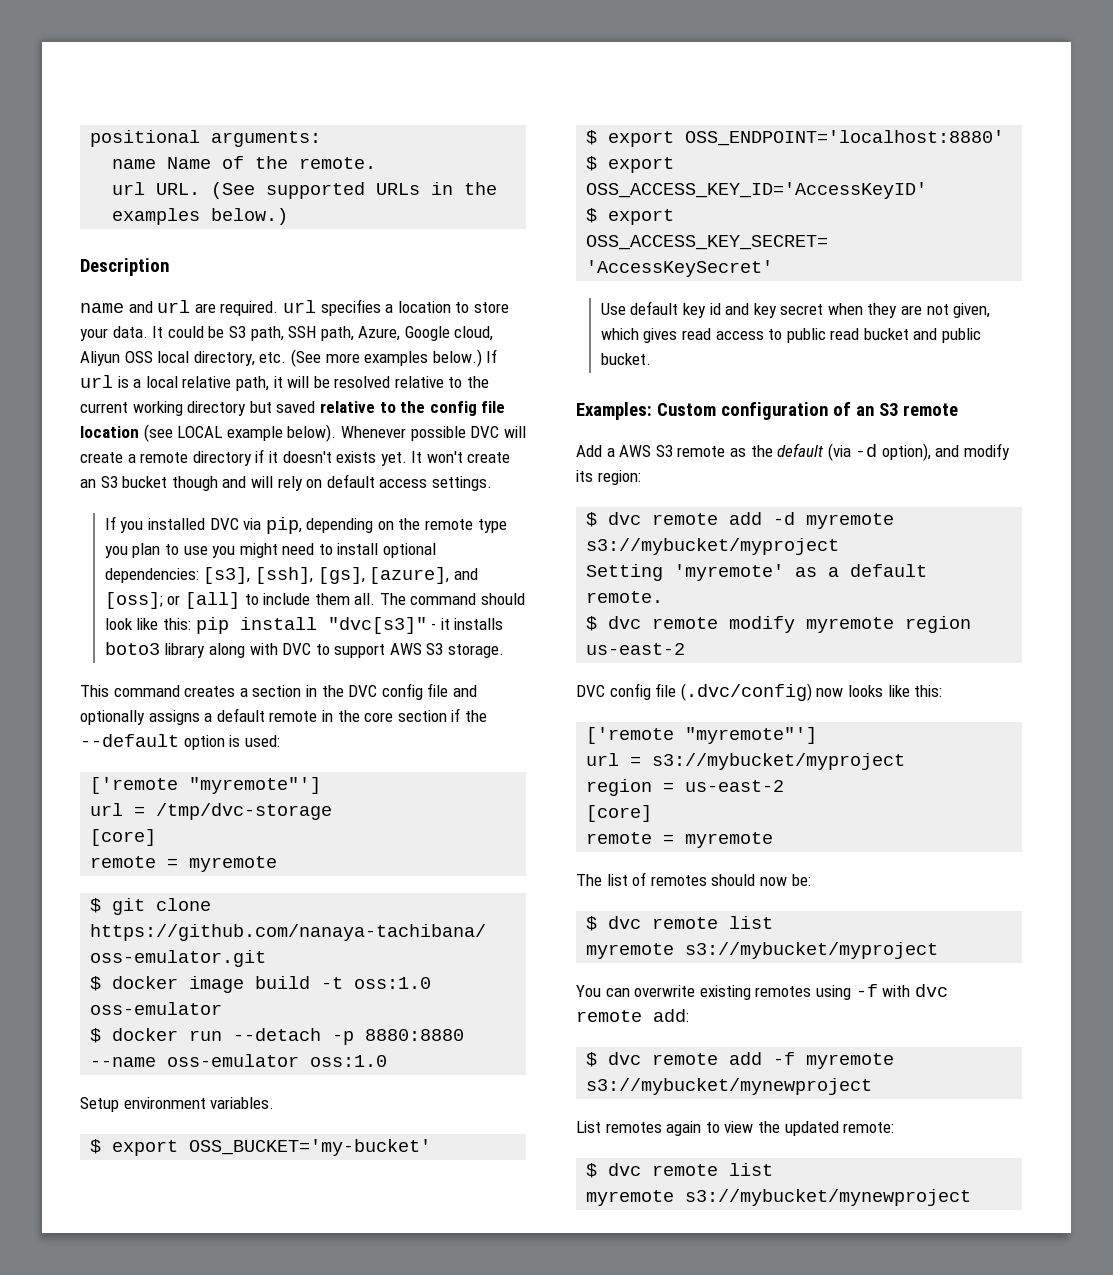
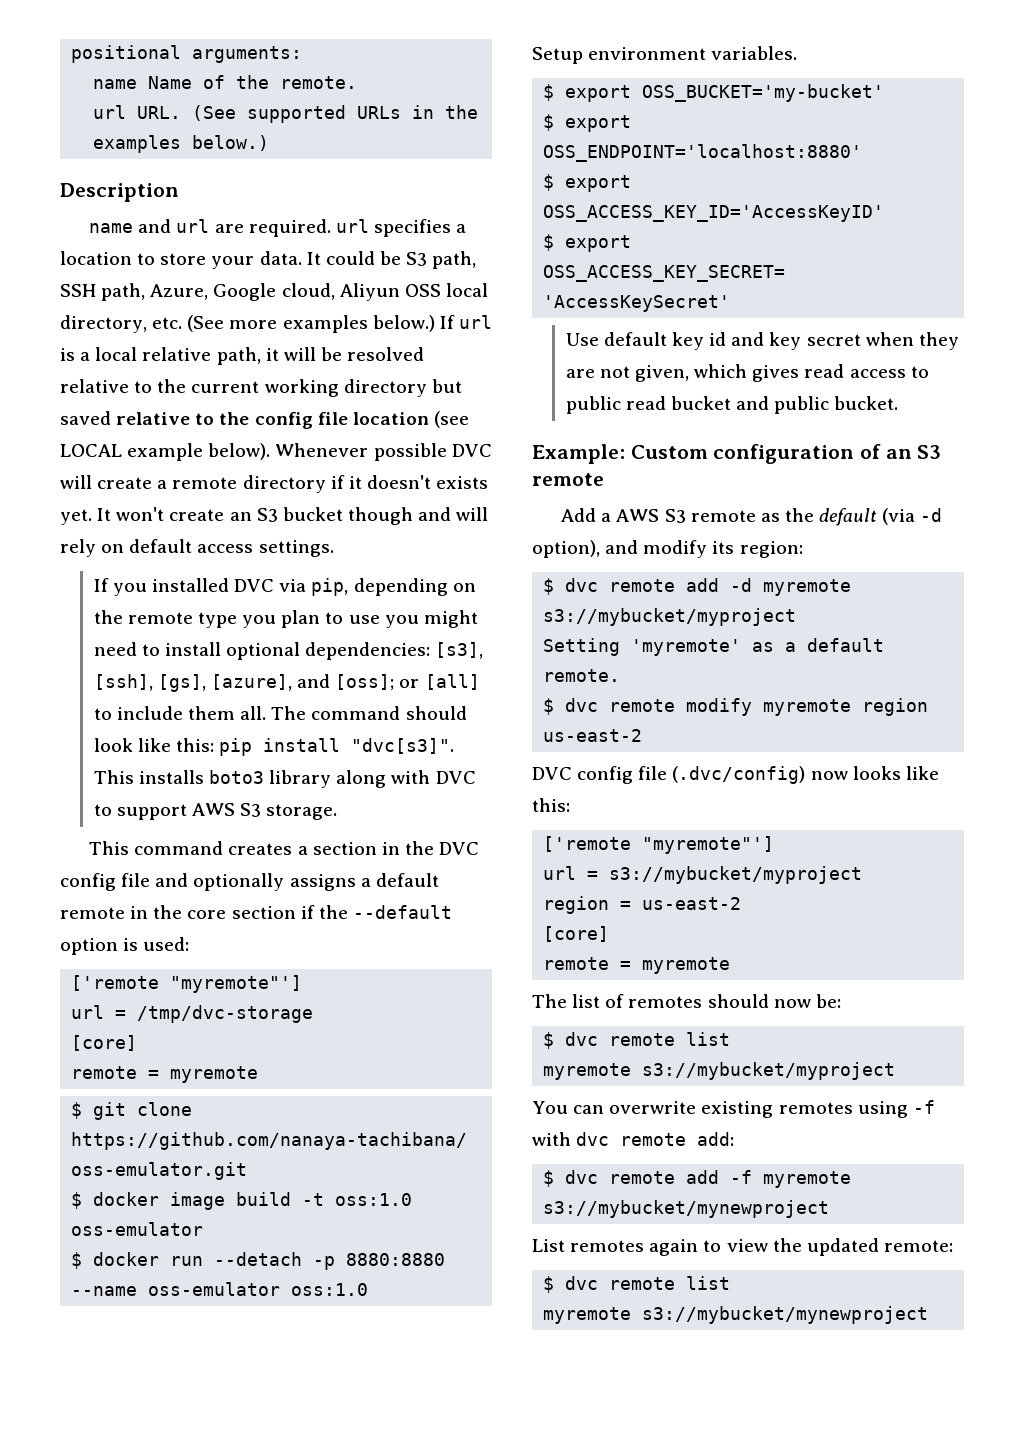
[327,617,450,634] "dvc[s3]" - it -> [351,738,455,754] [93,770,134,784] "dvc[s3]". This
[576,402,652,420] Examples: -> [532,444,625,464] Example:

